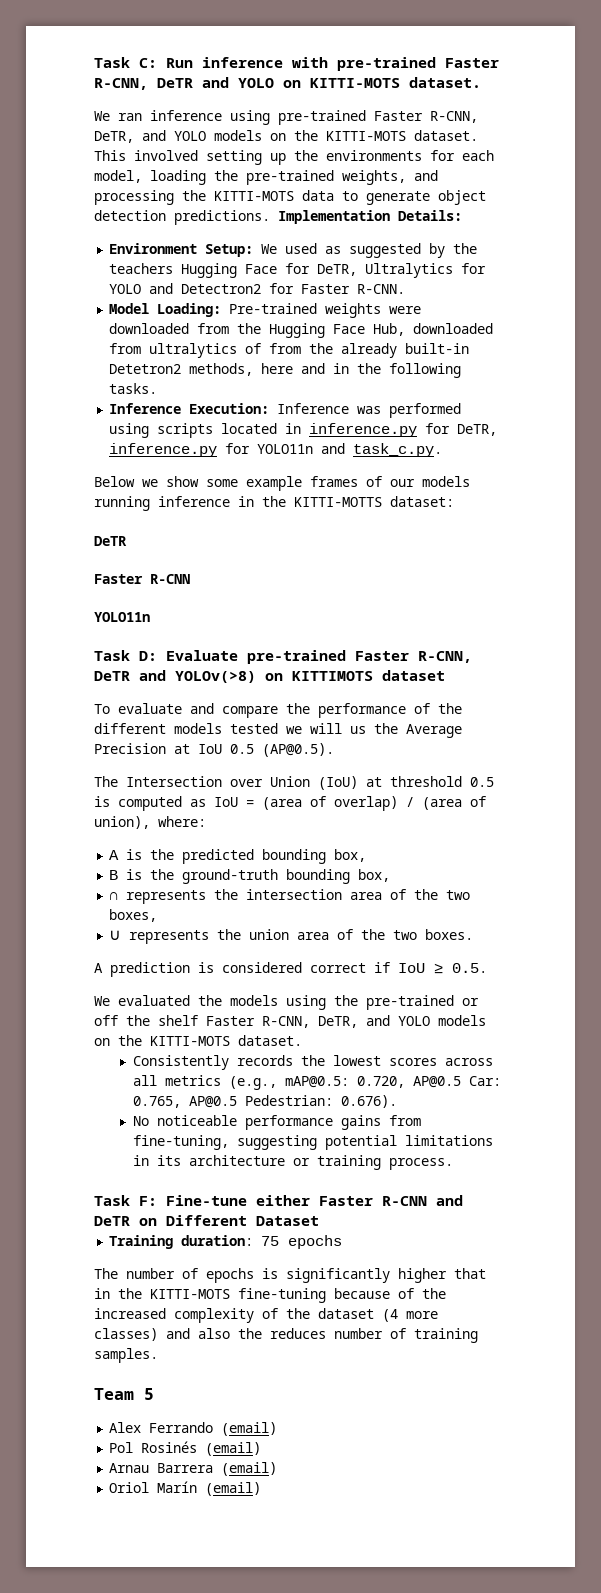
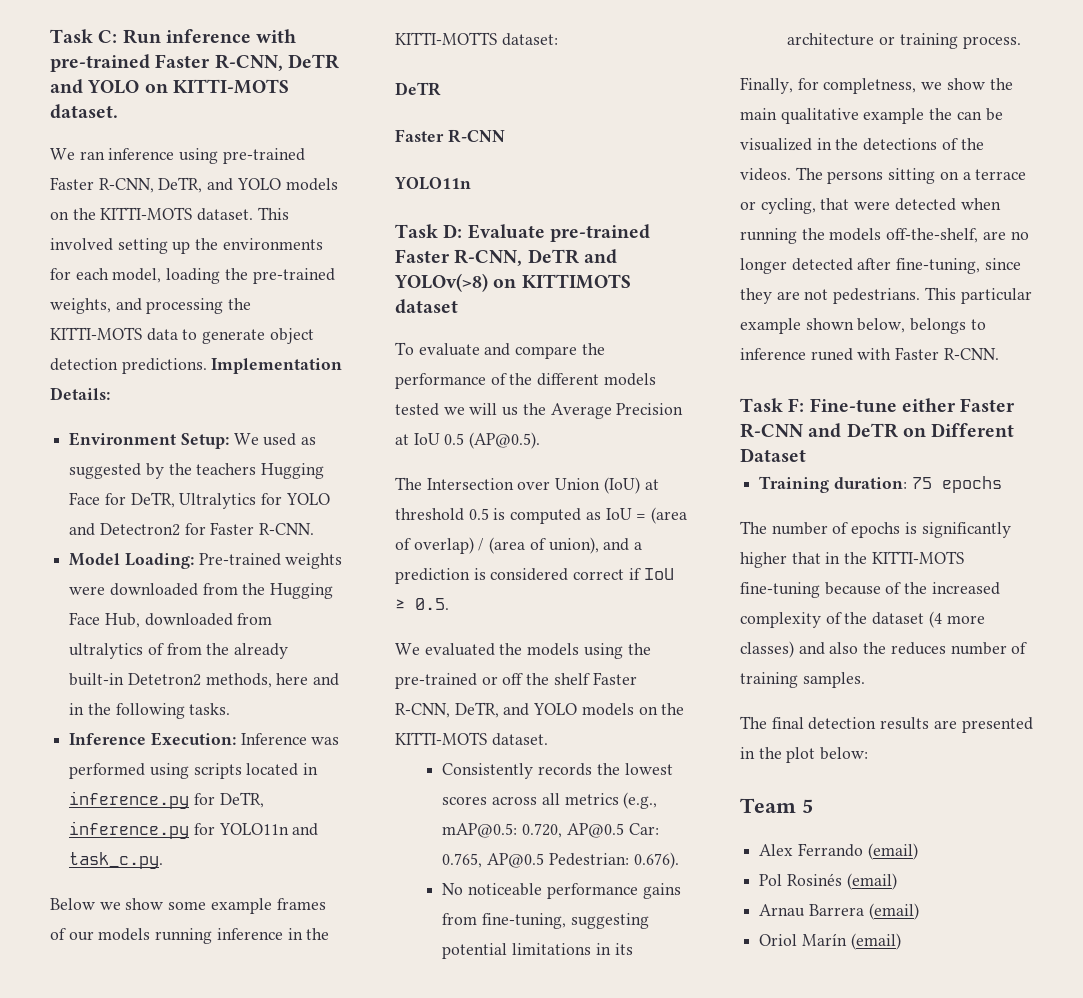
[158,816,206,827] [109,849,367,864] [109,869,391,884] [109,889,471,904] [109,909,158,922] [109,929,474,944] [94,963,103,973] where: // A is the predicted bounding box, // B is the ground-truth bounding box, // ∩ represents the intersection area of the two boxes, // ∪ represents the union area of the two boxes. // A -> [603,538,643,551] and a
(454, 1164) none -> [740,77,1013,94] [740,108,1003,124] [740,138,984,151] [740,167,1027,184] [740,198,1001,214] [740,228,1029,244] [740,258,1021,274] [740,287,1032,304] [740,318,986,334] [740,347,999,361] // Finally, for completness, we show the main qualitative example the can be visualized in the detections of the videos. The persons sitting on a terrace or cycling, that were detected when running the models off-the-shelf, are no longer detected after fine-tuning, since they are not pedestrians. This particular example shown below, belongs to inference runed with Faster R-CNN.
(158, 1355) none -> [740,716,1033,733] [740,747,869,763] // The final detection results are presented in the plot below:

